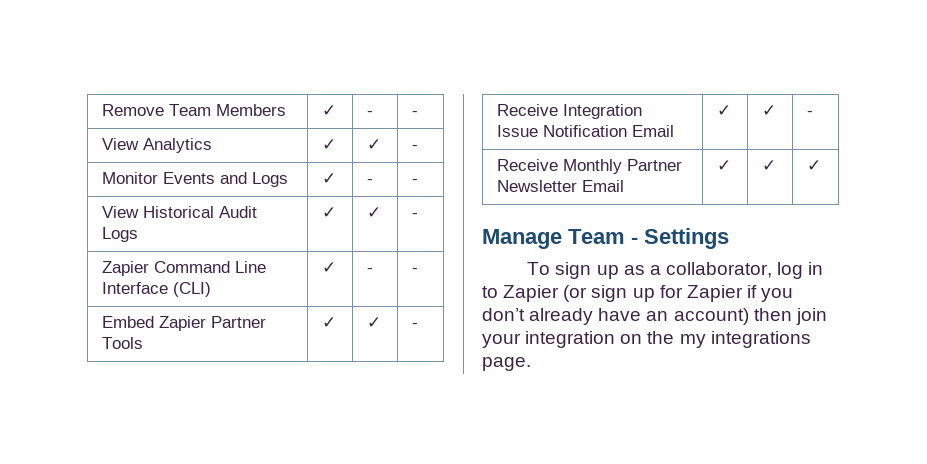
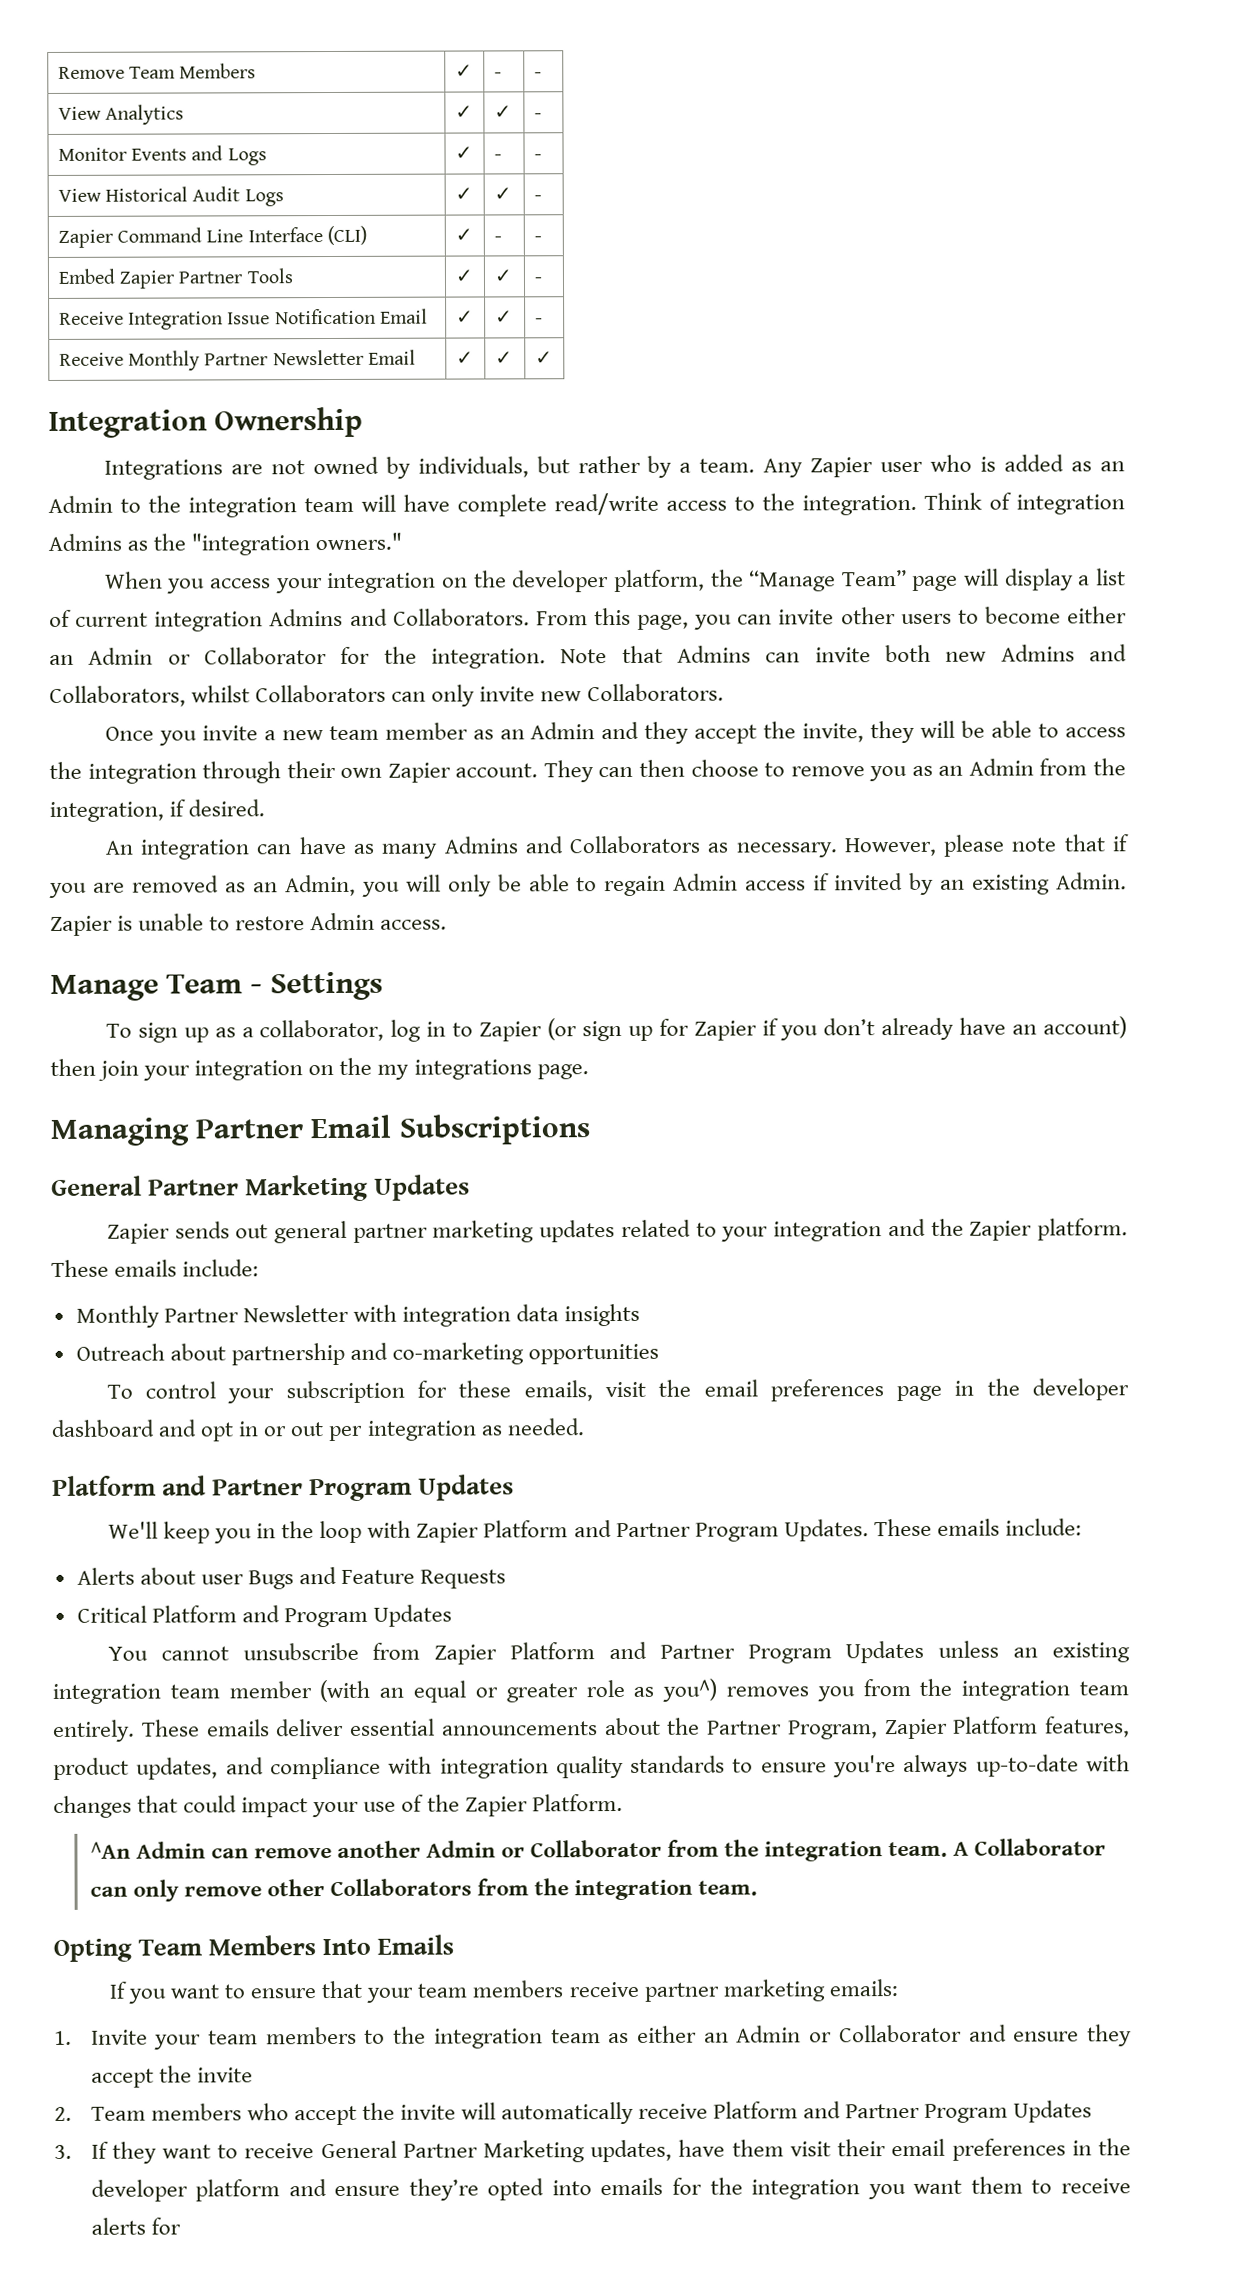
(822, 165) none -> [48,406,364,438] [103,454,1125,480] [48,492,1125,518] [48,532,403,556] [103,568,1126,594] [49,606,1127,632] [49,644,1128,669] [49,683,724,707] [104,720,1126,746] [49,758,1126,784] [49,799,266,822] [104,834,1130,860] [49,872,1128,898] [50,912,448,936] // Integration Ownership // Integrations are not owned by individuals, but rather by a team. Any Zapier user who is added as an Admin to the integration team will have complete read/write access to the integration. Think of integration Admins as the "integration owners." // When you access your integration on the developer platform, the “Manage Team” page will display a list of current integration Admins and Collaborators. From this page, you can invite other users to become either an Admin or Collaborator for the integration. Note that Admins can invite both new Admins and Collaborators, whilst Collaborators can only invite new Collaborators. // Once you invite a new team member as an Admin and they accept the invite, they will be able to access the integration through their own Zapier account. They can then choose to remove you as an Admin from the integration, if desired. // An integration can have as many Admins and Collaborators as necessary. However, please note that if you are removed as an Admin, you will only be able to regain Admin access if invited by an existing Admin. Zapier is unable to restore Admin access.
(531, 364) none -> [50,1114,590,1146] [51,1174,471,1202] [106,1218,1129,1244] [51,1259,260,1277] [75,1303,641,1328] [75,1342,660,1366] [106,1378,1130,1404] [51,1418,585,1442] [52,1474,515,1502] [107,1518,1082,1544] [76,1566,507,1590] [76,1604,453,1628] [107,1640,1130,1665] [52,1678,1129,1704] [53,1716,1130,1742] [53,1754,1130,1780] [53,1793,623,1818] [89,1838,1107,1862] [89,1878,759,1902] [53,1934,455,1962] [108,1979,898,2004] [54,2024,1132,2050] [90,2065,253,2088] [54,2100,1093,2126] [54,2138,1131,2164] [90,2176,1132,2202] [90,2217,181,2235] // Managing Partner Email Subscriptions // General Partner Marketing Updates // Zapier sends out general partner marketing updates related to your integration and the Zapier platform. These emails include: // Monthly Partner Newsletter with integration data insights // Outreach about partnership and co-marketing opportunities // To control your subscription for these emails, visit the email preferences page in the developer dashboard and opt in or out per integration as needed. // Platform and Partner Program Updates // We'll keep you in the loop with Zapier Platform and Partner Program Updates. These emails include: // Alerts about user Bugs and Feature Requests // Critical Platform and Program Updates // You cannot unsubscribe from Zapier Platform and Partner Program Updates unless an existing integration team member (with an equal or greater role as you^) removes you from the integration team entirely. These emails deliver essential announcements about the Partner Program, Zapier Platform features, product updates, and compliance with integration quality standards to ensure you're always up-to-date with changes that could impact your use of the Zapier Platform. // ^An Admin can remove another Admin or Collaborator from the integration team. A Collaborator can only remove other Collaborators from the integration team. // Opting Team Members Into Emails // If you want to ensure that your team members receive partner marketing emails: // 1. Invite your team members to the integration team as either an Admin or Collaborator and ensure they accept the invite // 2. Team members who accept the invite will automatically receive Platform and Partner Program Updates // 3. If they want to receive General Partner Marketing updates, have them visit their email preferences in the developer platform and ensure they’re opted into emails for the integration you want them to receive alerts for

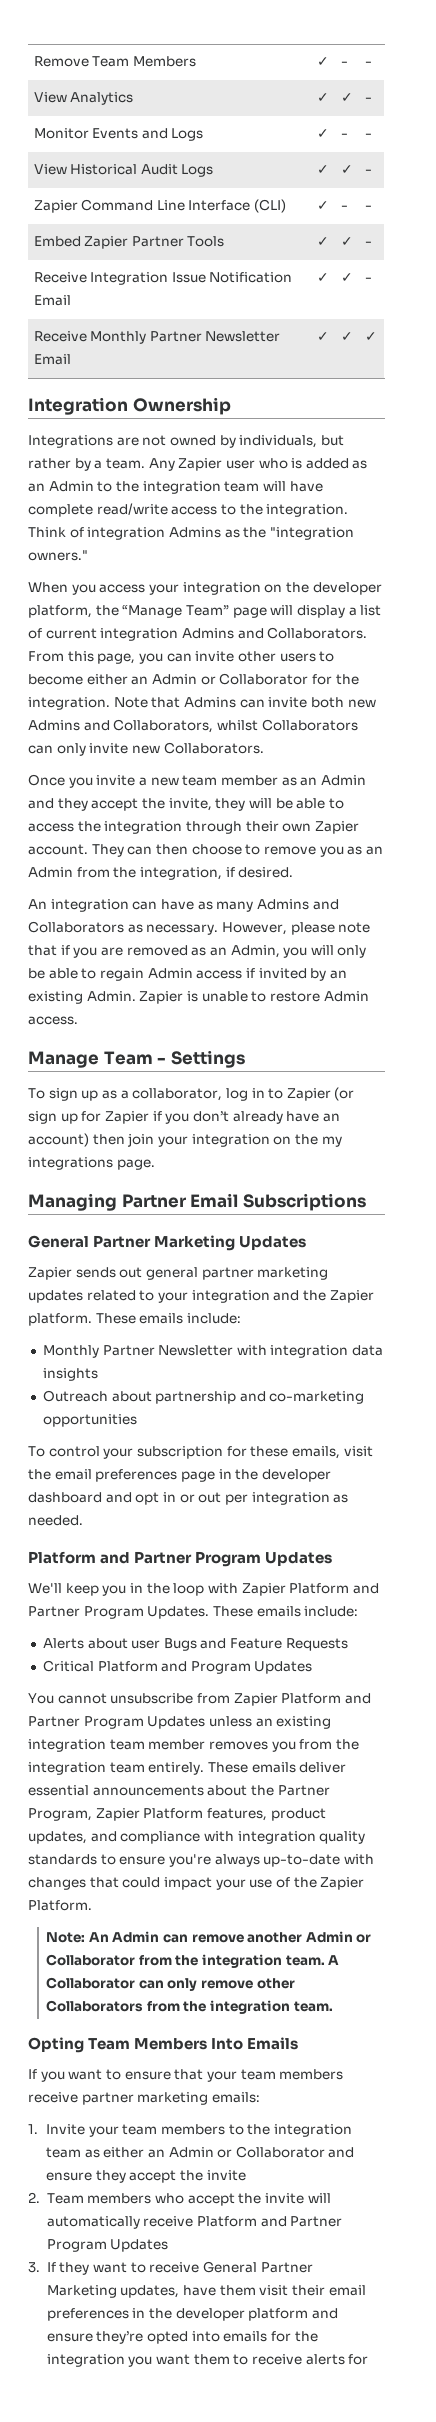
[319,1678,718,1703] (with an equal or greater role as you^) -> (206, 1744) none
[89,1841,131,1859] ^An -> [45,1932,109,1943] Note: An

